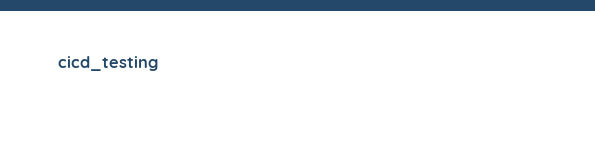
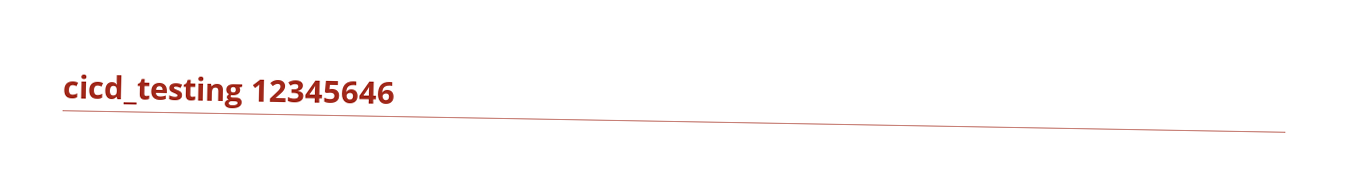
(158, 63) none -> [250,79,397,105] 12345646

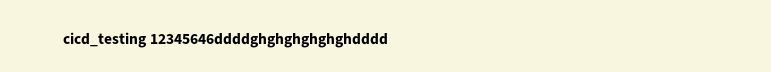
[250,79,397,105] 12345646 -> [150,33,389,48] 12345646ddddghghghghghghdddd

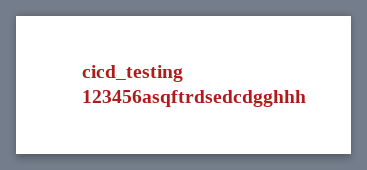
[150,33,389,48] 12345646ddddghghghghghghdddd -> [82,90,306,107] 123456asqftrdsedcdgghhh

